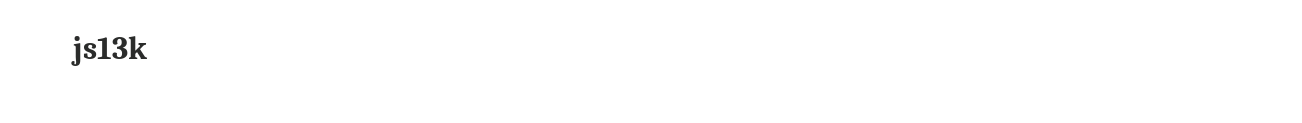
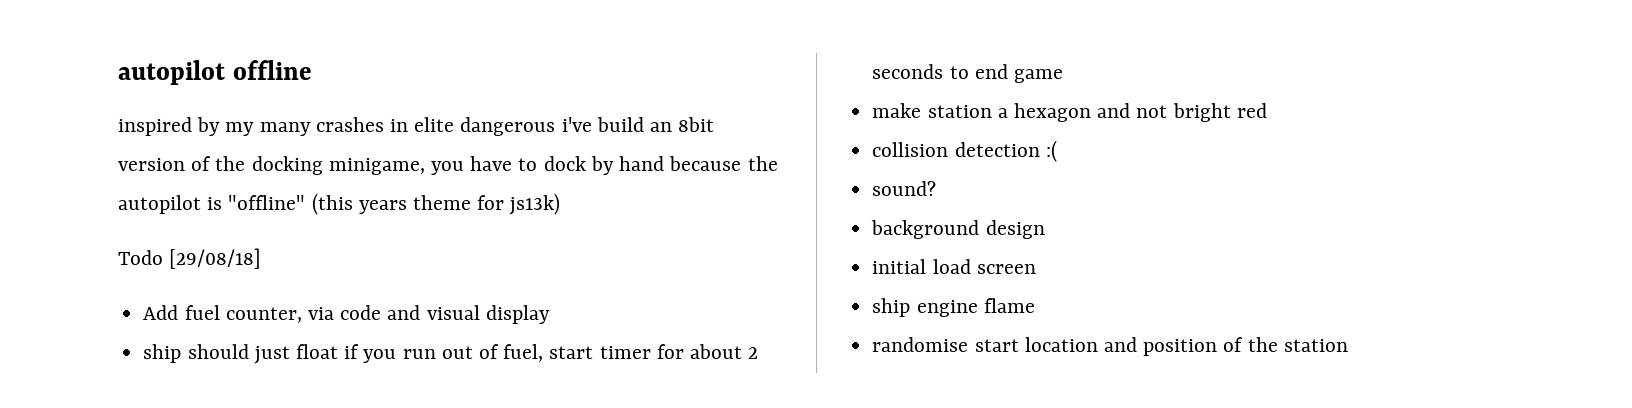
[71,36,148,66] js13k -> [118,60,312,85] [118,117,715,136] [118,156,778,175] [118,193,561,215] [118,248,262,269] [143,305,550,324] [143,344,759,364] [872,64,1063,83] [872,103,1267,122] [872,140,1057,162] [872,181,937,196] [871,220,1045,239] [872,259,1036,274] [872,298,1035,317] [872,337,1348,356] autopilot offline // inspired by my many crashes in elite dangerous i've build an 8bit version of the docking minigame, you have to dock by hand because the autopilot is "offline" (this years theme for js13k) // Todo [29/08/18] // Add fuel counter, via code and visual display // ship should just float if you run out of fuel, start timer for about 2 seconds to end game // make station a hexagon and not bright red // collision detection :( // sound? // background design // initial load screen // ship engine flame // randomise start location and position of the station

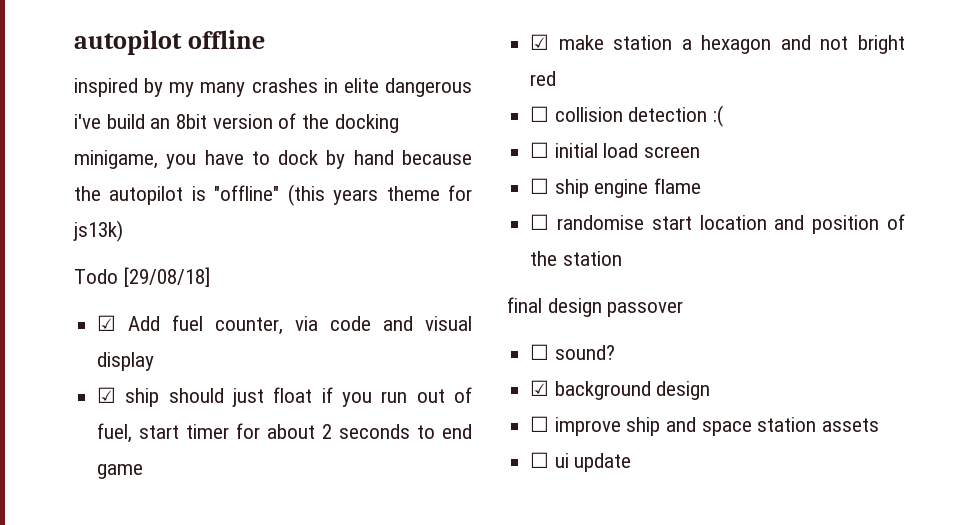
(262, 258) none -> [97,315,117,331] ☑
(550, 314) none -> [97,387,117,403] ☑
(1063, 76) none -> [530,34,550,50] ☑
(1267, 110) none -> [530,106,550,122] ☐
[872,181,937,196] [871,220,1045,239] sound? // background design // -> [530,142,550,158] ☐
(1036, 269) none -> [530,178,550,194] ☐
(1035, 305) none -> [530,214,550,230] ☐
(1348, 345) none -> [507,297,684,317] [530,344,615,360] [530,380,711,400] [530,416,880,436] [530,452,632,472] // final design passover // ☐ sound? // ☑ background design // ☐ improve ship and space station assets // ☐ ui update

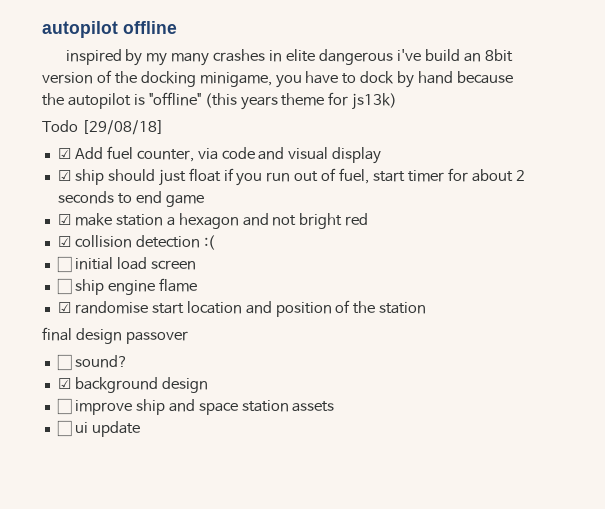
[530,106,550,122] ☐ -> [57,236,71,247] ☑
[530,214,550,230] ☐ -> [57,302,71,313] ☑

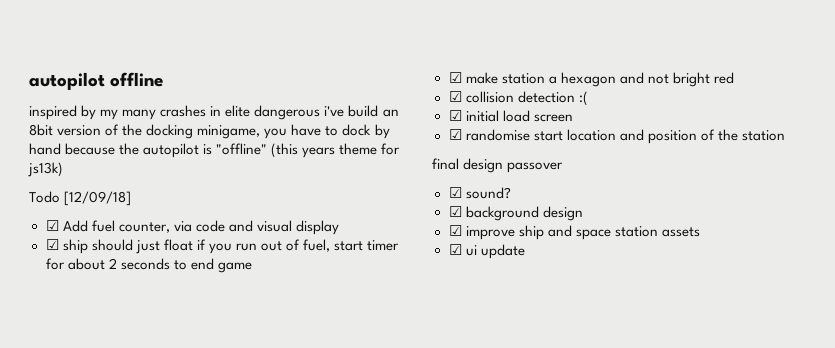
[81,120,164,135] [29/08/18] -> [64,191,132,206] [12/09/18]
[56,256,72,273] ☐ -> [448,110,462,121] ☑
[56,278,197,295] // ☐ ship engine flame -> (573, 118) none
[56,354,72,371] ☐ -> [448,187,462,198] ☑
[56,398,72,415] ☐ -> [448,225,462,236] ☑
[56,420,72,437] ☐ -> [448,244,462,255] ☑

